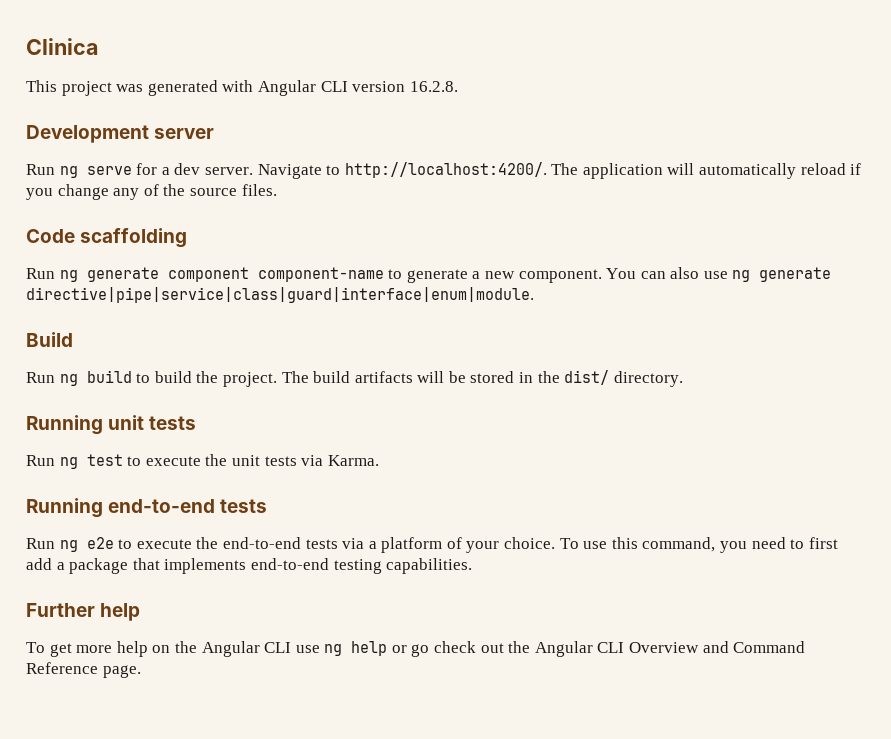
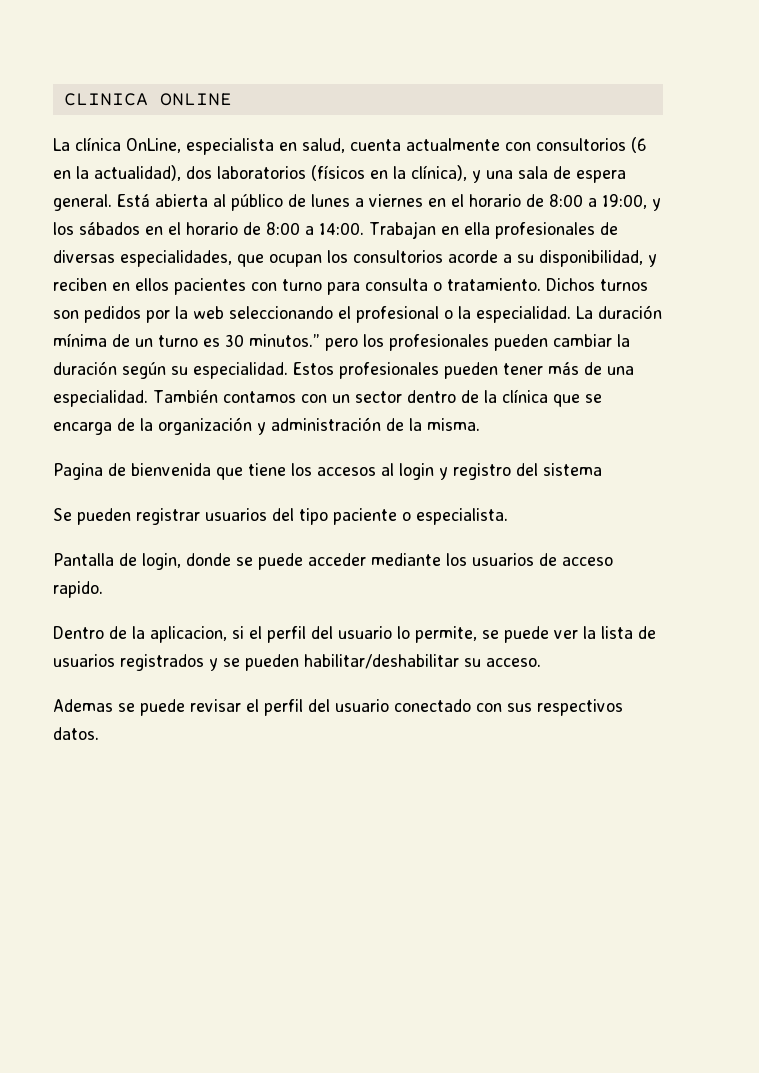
[26,38,98,55] [26,80,458,96] [26,125,215,143] [26,162,862,179] [26,184,277,200] [26,228,188,248] [26,267,832,283] [26,287,534,303] [26,332,73,347] [26,370,683,387] [26,415,197,435] [26,454,379,469] [26,498,268,518] [26,537,838,553] [26,558,473,574] [26,603,141,621] [26,641,806,657] [26,662,141,678] Clinica // This project was generated with Angular CLI version 16.2.8. // Development server // Run ng serve for a dev server. Navigate to http://localhost:4200/. The application will automatically reload if you change any of the source files. // Code scaffolding // Run ng generate component component-name to generate a new component. You can also use ng generate directive|pipe|service|class|guard|interface|enum|module. // Build // Run ng build to build the project. The build artifacts will be stored in the dist/ directory. // Running unit tests // Run ng test to execute the unit tests via Karma. // Running end-to-end tests // Run ng e2e to execute the end-to-end tests via a platform of your choice. To use this command, you need to first add a package that implements end-to-end testing capabilities. // Further help // To get more help on the Angular CLI use ng help or go check out the Angular CLI Overview and Command Reference page. -> [63,93,232,106] [53,137,647,155] [53,165,626,183] [53,194,661,211] [53,221,618,239] [53,250,657,267] [53,278,648,295] [53,305,662,323] [53,333,630,351] [53,361,634,379] [53,389,602,407] [53,417,480,435] [53,463,602,480] [53,508,508,525] [53,553,613,570] [53,581,103,598] [53,626,656,643] [53,654,541,671] [53,699,623,716] [53,727,99,740] CLINICA ONLINE // La clínica OnLine, especialista en salud, cuenta actualmente con consultorios (6 en la actualidad), dos laboratorios (físicos en la clínica), y una sala de espera general. Está abierta al público de lunes a viernes en el horario de 8:00 a 19:00, y los sábados en el horario de 8:00 a 14:00. Trabajan en ella profesionales de diversas especialidades, que ocupan los consultorios acorde a su disponibilidad, y reciben en ellos pacientes con turno para consulta o tratamiento. Dichos turnos son pedidos por la web seleccionando el profesional o la especialidad. La duración mínima de un turno es 30 minutos.” pero los profesionales pueden cambiar la duración según su especialidad. Estos profesionales pueden tener más de una especialidad. También contamos con un sector dentro de la clínica que se encarga de la organización y administración de la misma. // Pagina de bienvenida que tiene los accesos al login y registro del sistema // Se pueden registrar usuarios del tipo paciente o especialista. // Pantalla de login, donde se puede acceder mediante los usuarios de acceso rapido. // Dentro de la aplicacion, si el perfil del usuario lo permite, se puede ver la lista de usuarios registrados y se pueden habilitar/deshabilitar su acceso. // Ademas se puede revisar el perfil del usuario conectado con sus respectivos datos.

